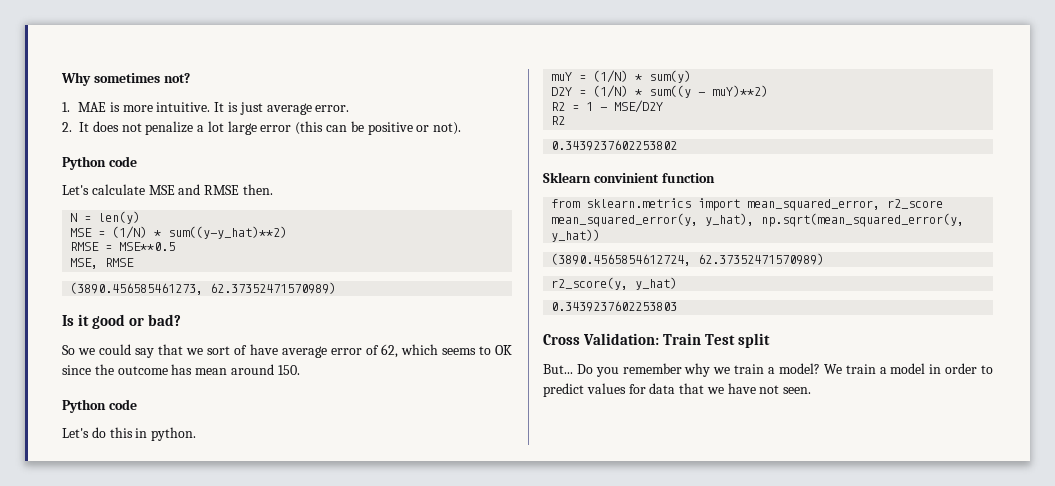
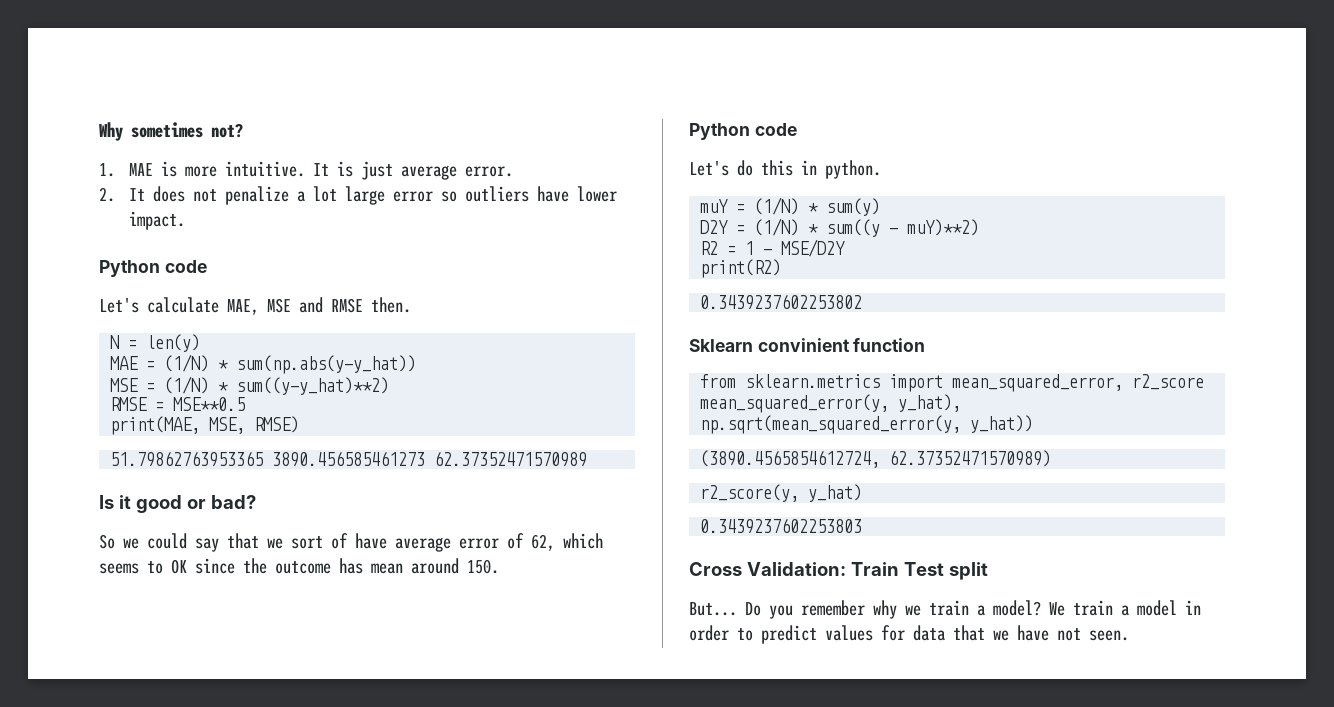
[295,121,462,135] (this can be positive or not). -> [441,186,618,202] [129,211,186,230] so outliers have lower impact.
(145, 189) none -> [227,299,259,315] MAE,
(141, 217) none -> [110,354,417,374] // MAE = (1/N) * sum(np.abs(y-y_hat))
[70,258,135,269] [70,282,337,295] MSE, RMSE // (3890.456585461273, 62.37352471570989) -> [110,416,300,435] [110,451,588,467] print(MAE, MSE, RMSE) // 51.79862763953365 3890.456585461273 62.37352471570989
[551,116,566,125] R2 -> [700,259,782,278] print(R2)

